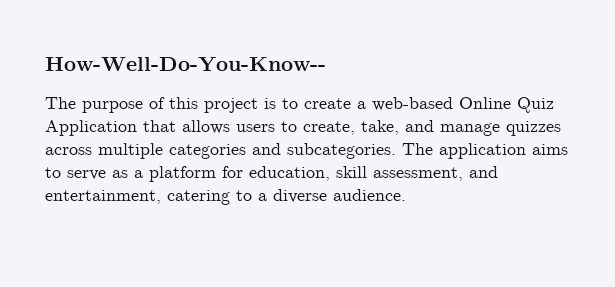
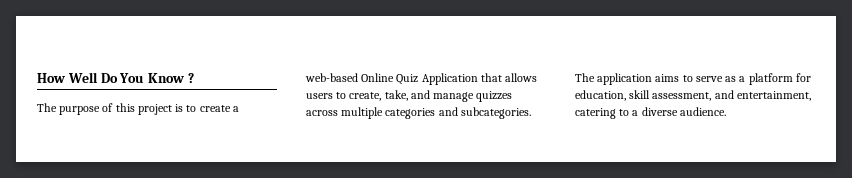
[45,57,326,72] How-Well-Do-You-Know-- -> [37,72,194,83] How Well Do You Know ?

